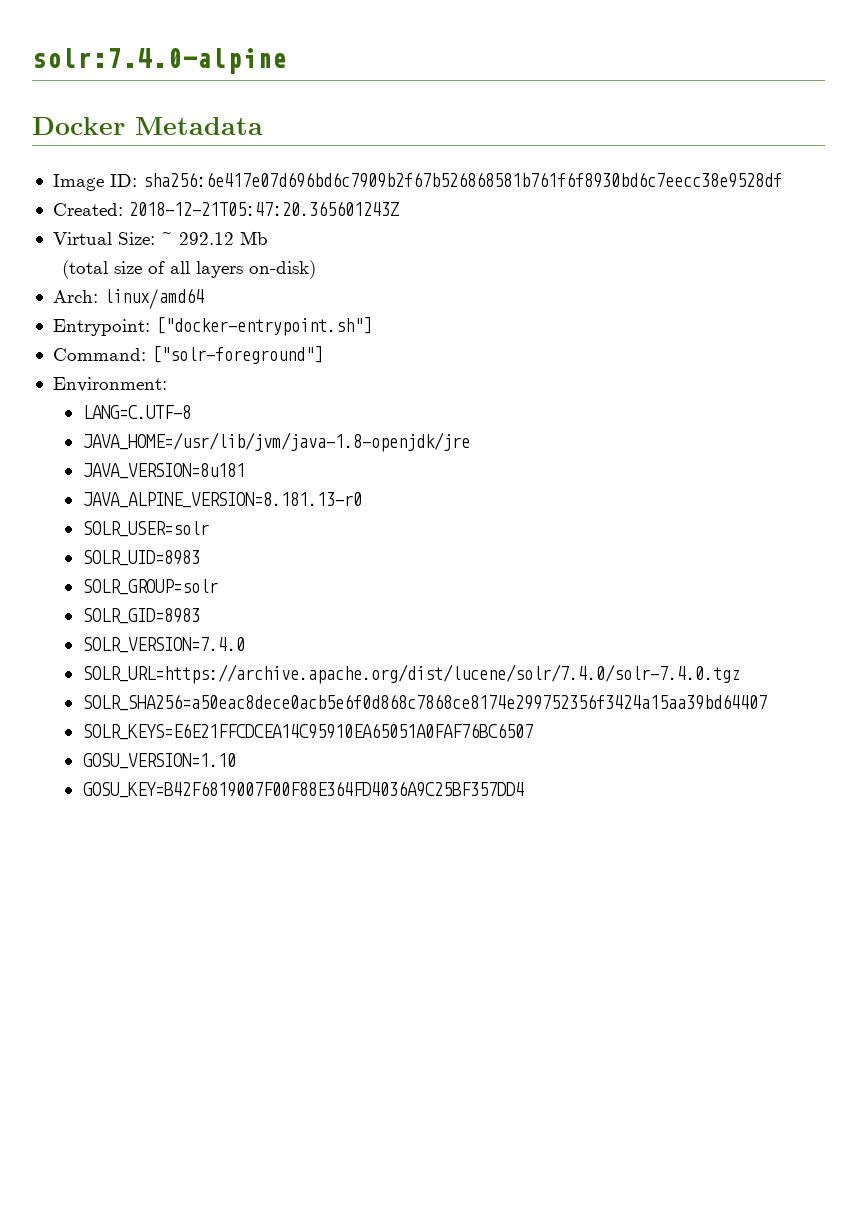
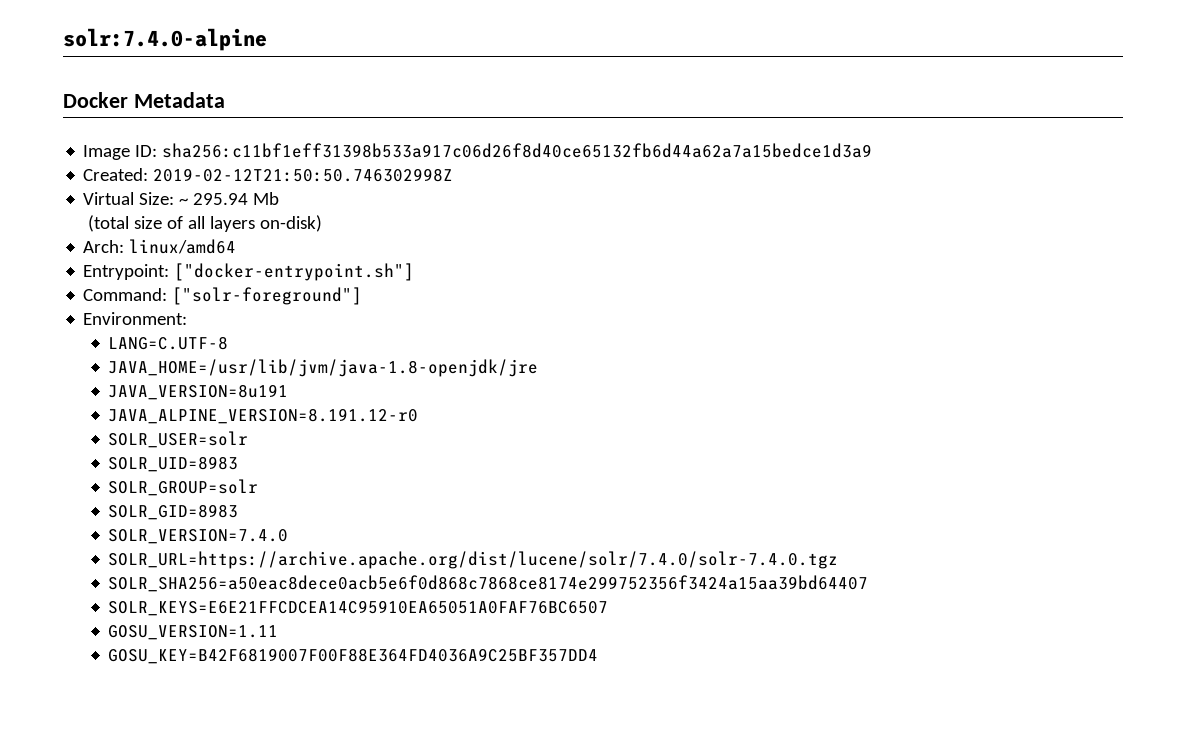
[142,172,782,188] sha256:6e417e07d696bd6c7909b2f67b526868581b761f6f8930bd6c7eecc38e9528df -> [162,143,873,158] sha256:c11bf1eff31398b533a917c06d26f8d40ce65132fb6d44a62a7a15bedce1d3a9
[128,201,399,216] 2018-12-21T05:47:20.365601243Z -> [153,168,454,182] 2019-02-12T21:50:50.746302998Z
[178,232,234,245] 292.12 -> [193,193,249,205] 295.94
[82,463,245,479] [82,492,362,508] JAVA_VERSION=8u181 // JAVA_ALPINE_VERSION=8.181.13-r0 -> [108,384,289,400] [108,408,419,424] JAVA_VERSION=8u191 // JAVA_ALPINE_VERSION=8.191.12-r0
[82,753,236,769] GOSU_VERSION=1.10 -> [108,625,279,640] GOSU_VERSION=1.11

